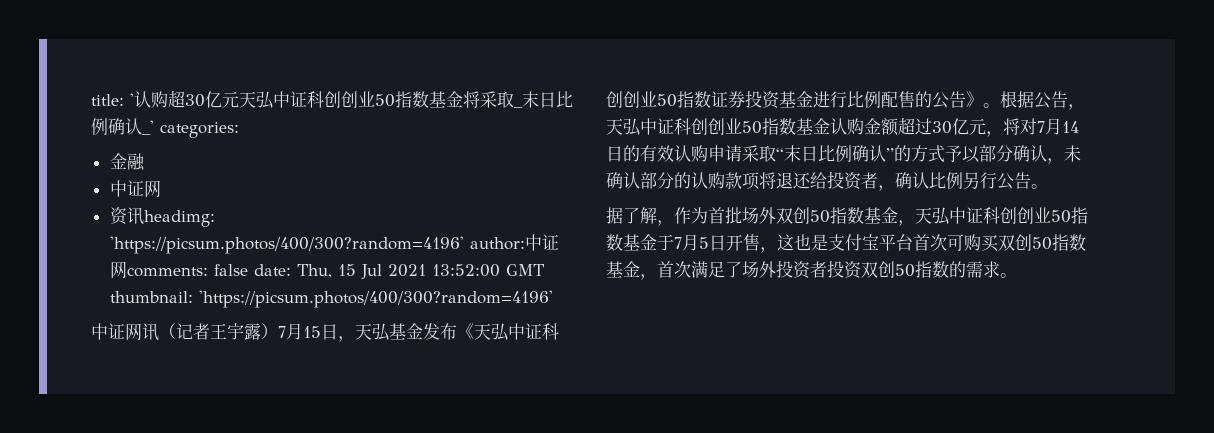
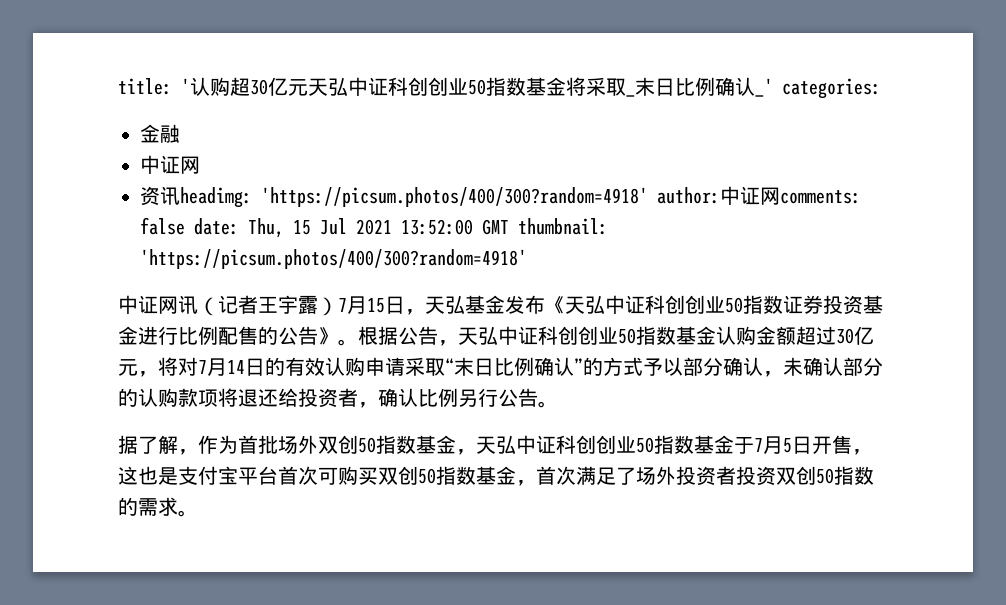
[109,236,464,254] 'https://picsum.photos/400/300?random=4196' -> [261,187,648,207] 'https://picsum.photos/400/300?random=4918'
[198,290,553,308] 'https://picsum.photos/400/300?random=4196' -> [140,249,527,269] 'https://picsum.photos/400/300?random=4918'

